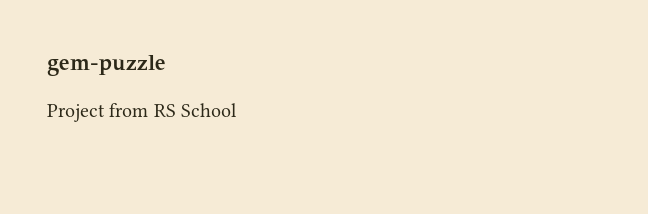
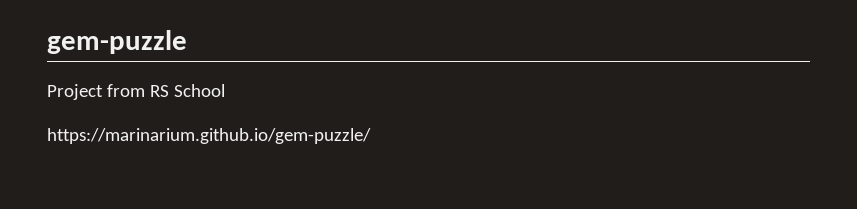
(238, 110) none -> [47,128,371,144] // https://marinarium.github.io/gem-puzzle/

